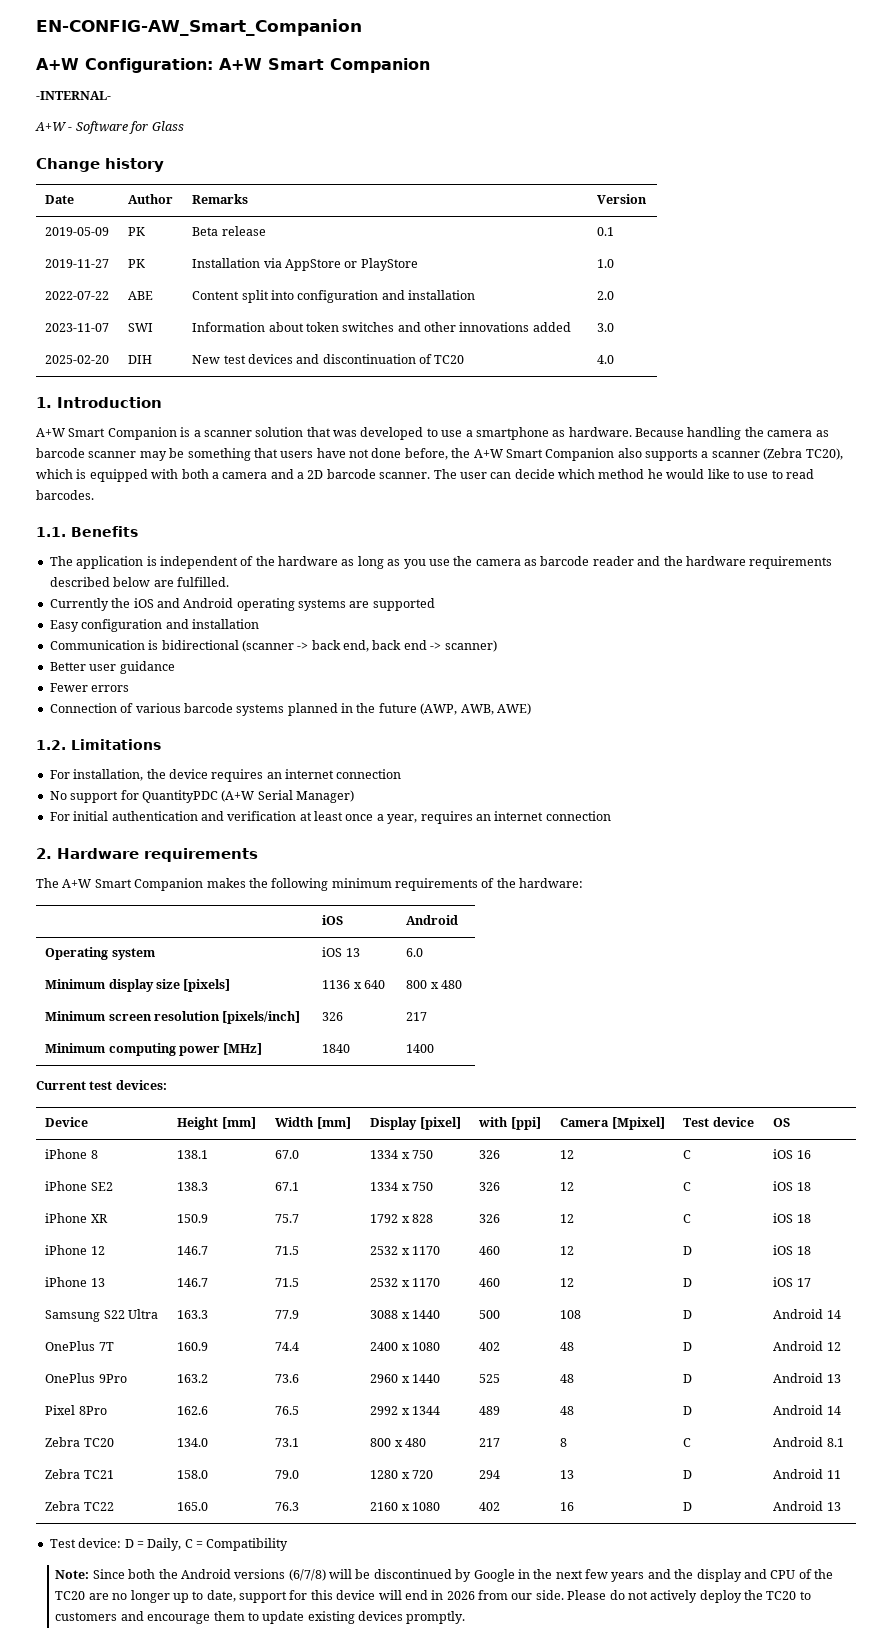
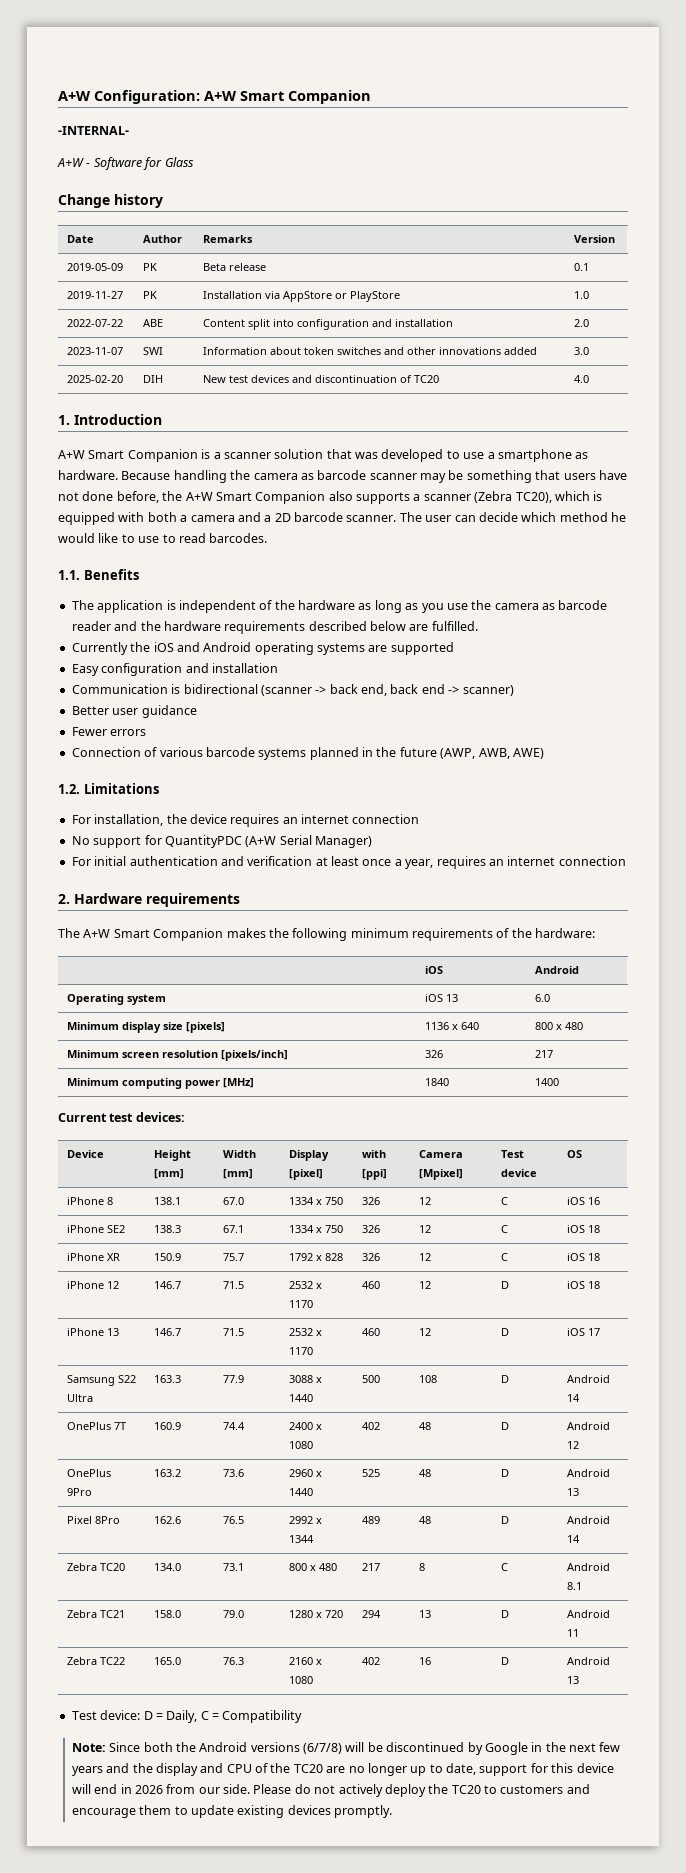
[36,19,362,36] EN-CONFIG-AW_Smart_Companion // -> (58, 96) none

